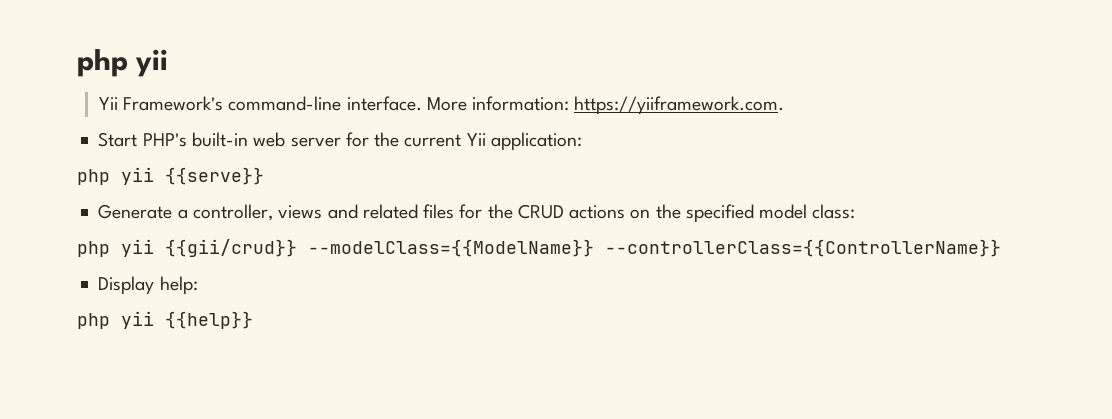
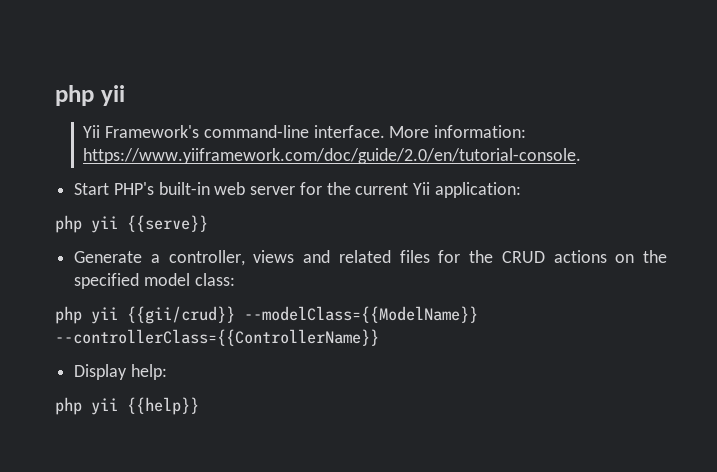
[574,96,785,115] https://yiiframework.com. -> [83,148,582,164] https://www.yiiframework.com/doc/guide/2.0/en/tutorial-console.

